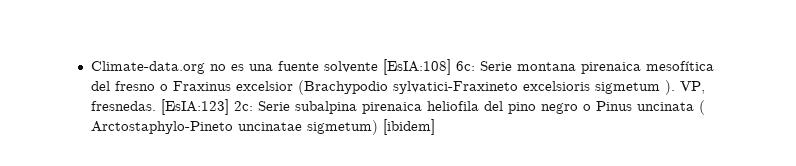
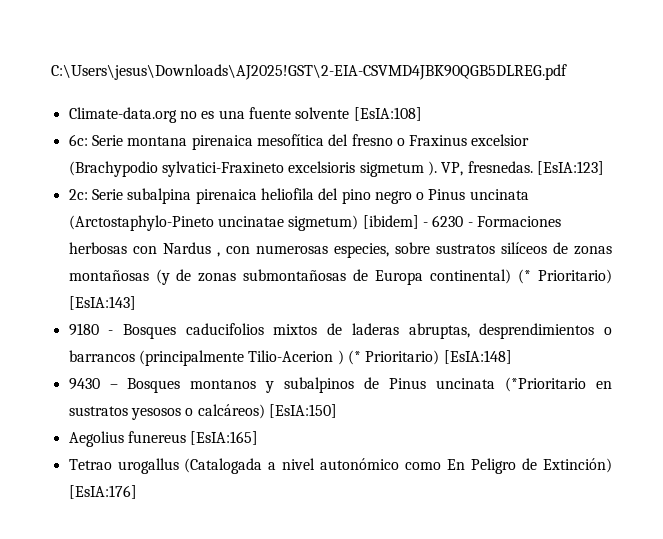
(90, 67) none -> [51,64,567,80] C:\Users\jesus\Downloads\AJ2025!GST\2-EIA-CSVMD4JBK90QGB5DLREG.pdf //
(451, 67) none -> (422, 114) //
(229, 107) none -> (604, 168) //
[698,100,705,115] [90,121,233,134] ( Arctostaphylo-Pineto -> [68,215,214,231] (Arctostaphylo-Pineto
(435, 127) none -> [422,215,561,227] [68,242,612,258] [68,269,612,285] [68,296,136,310] [68,323,612,339] [68,350,512,366] [68,377,612,393] [68,404,337,420] [68,431,259,447] [68,458,612,474] [68,485,137,499] - 6230 - Formaciones herbosas con Nardus , con numerosas especies, sobre sustratos silíceos de zonas montañosas (y de zonas submontañosas de Europa continental) (* Prioritario) [EsIA:143] // 9180 - Bosques caducifolios mixtos de laderas abruptas, desprendimientos o barrancos (principalmente Tilio-Acerion ) (* Prioritario) [EsIA:148] // 9430 – Bosques montanos y subalpinos de Pinus uncinata (*Prioritario en sustratos yesosos o calcáreos) [EsIA:150] // Aegolius funereus [EsIA:165] // Tetrao urogallus (Catalogada a nivel autonómico como En Peligro de Extinción) [EsIA:176]

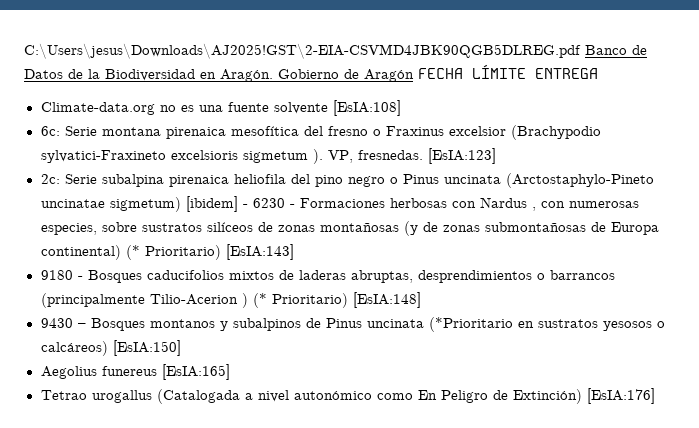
(567, 72) none -> [585,45,647,55] [24,64,598,82] Banco de Datos de la Biodiversidad en Aragón. Gobierno de Aragón FECHA LÍMITE ENTREGA

